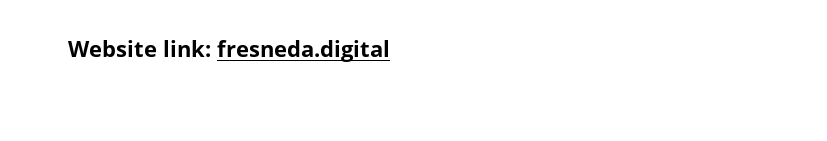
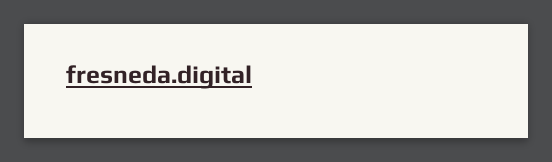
[68,40,211,57] Website link: -> (66, 77) none

